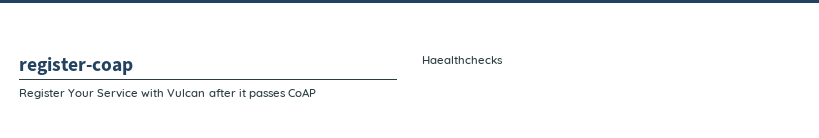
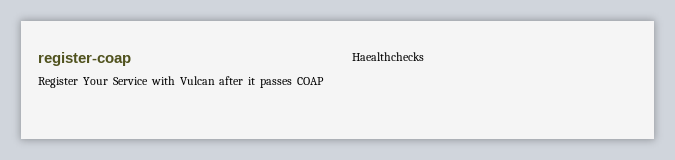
[287,88,316,97] CoAP -> [297,77,324,85] COAP

